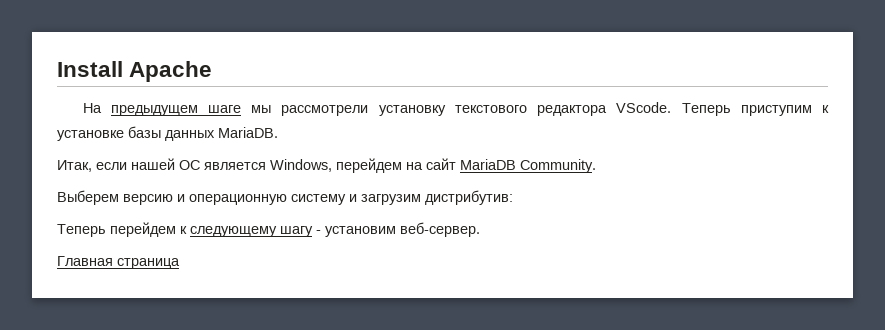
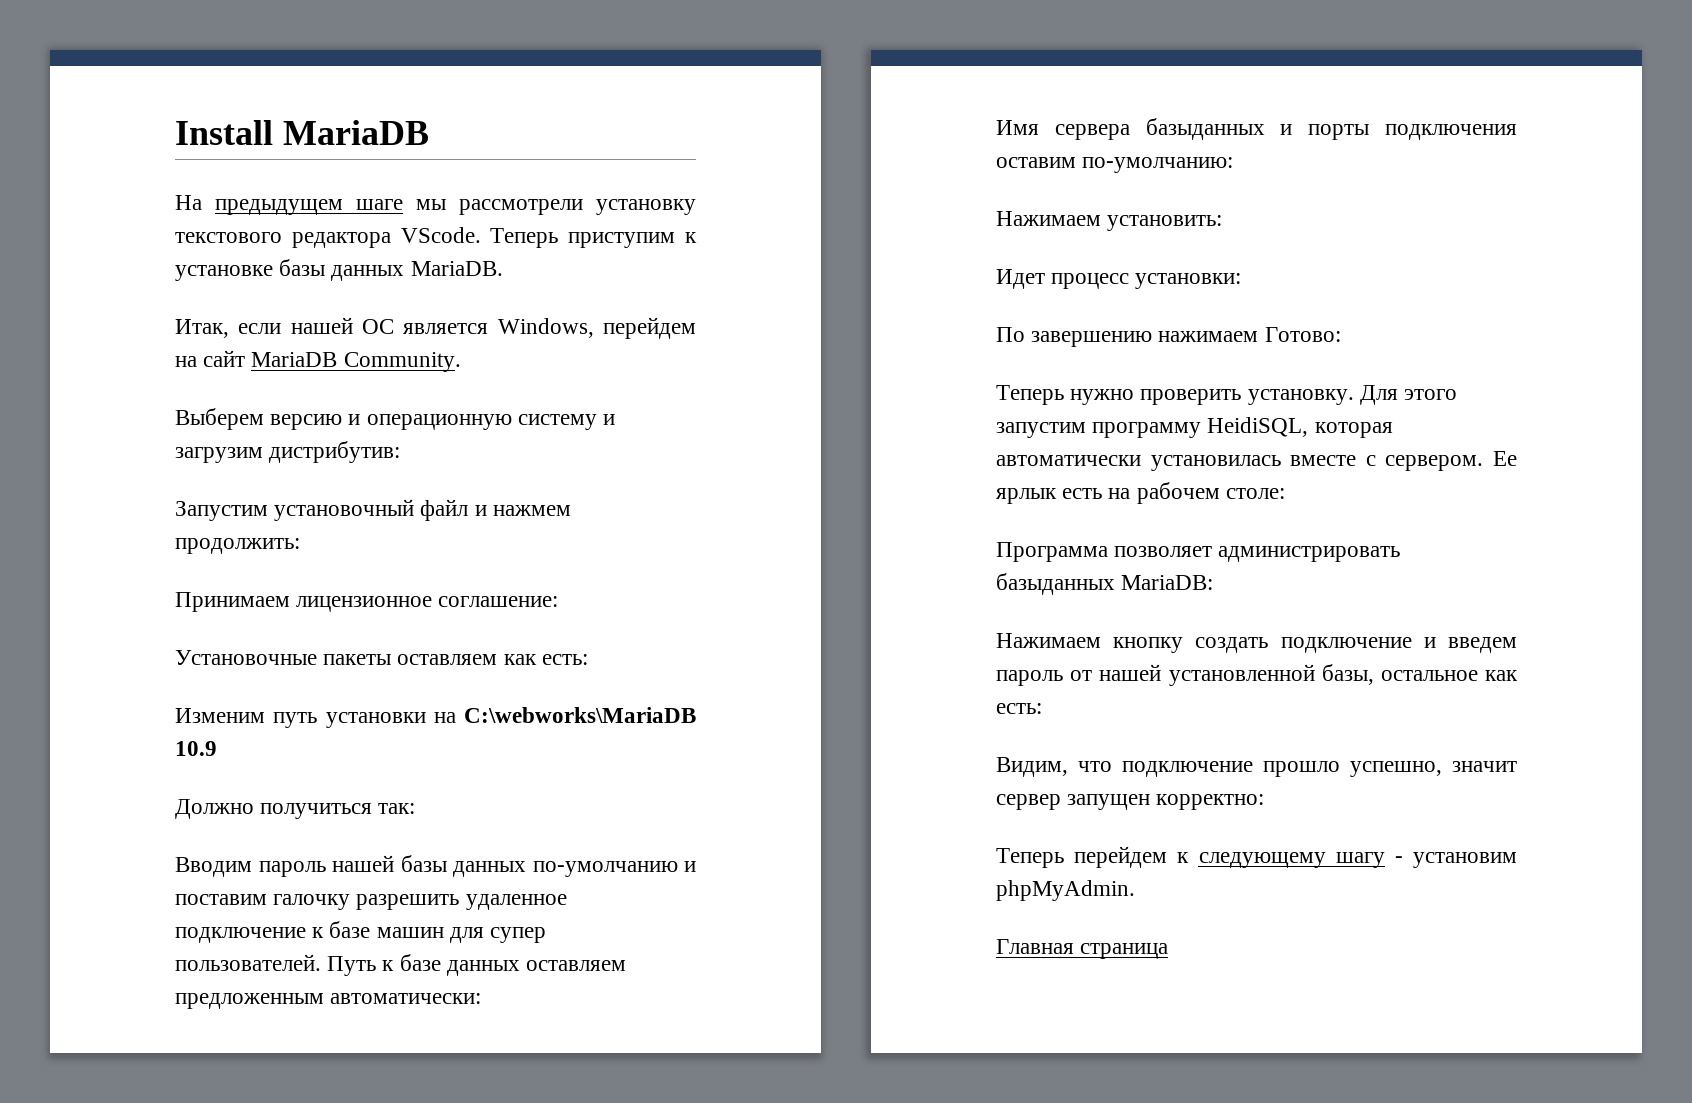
[129,61,213,82] Apache -> [282,120,429,145] MariaDB
(513, 197) none -> [175,499,571,521] [175,538,300,554] [175,592,559,612] [175,650,588,665] [175,707,696,728] [175,741,217,756] [175,799,416,819] [175,855,696,877] [175,894,567,910] [175,921,547,943] [175,954,627,976] [175,993,482,1009] [996,118,1517,140] [996,157,1234,173] [996,211,1223,231] [996,269,1242,289] [996,327,1341,347] [996,385,1458,405] [996,417,1393,438] [996,451,1517,471] [996,482,1285,504] [996,542,1401,562] [996,573,1214,595] [996,633,1517,653] [996,664,1518,686] [996,703,1042,714] [996,757,1517,777] [996,794,1265,810] // Запустим установочный файл и нажмем продолжить: // Принимаем лицензионное соглашение: // Установочные пакеты оставляем как есть: // Изменим путь установки на C:\webworks\MariaDB 10.9 // Должно получиться так: // Вводим пароль нашей базы данных по-умолчанию и поставим галочку разрешить удаленное подключение к базе машин для супер пользователей. Путь к базе данных оставляем предложенным автоматически: // Имя сервера базыданных и порты подключения оставим по-умолчанию: // Нажимаем установить: // Идет процесс установки: // По завершению нажимаем Готово: // Теперь нужно проверить установку. Для этого запустим программу HeidiSQL, которая автоматически установилась вместе с сервером. Ее ярлык есть на рабочем столе: // Программа позволяет администрировать базыданных MariaDB: // Нажимаем кнопку создать подключение и введем пароль от нашей установленной базы, остальное как есть: // Видим, что подключение прошло успешно, значит сервер запущен корректно:
[400,222,480,237] веб-сервер. -> [996,880,1135,901] phpMyAdmin.

